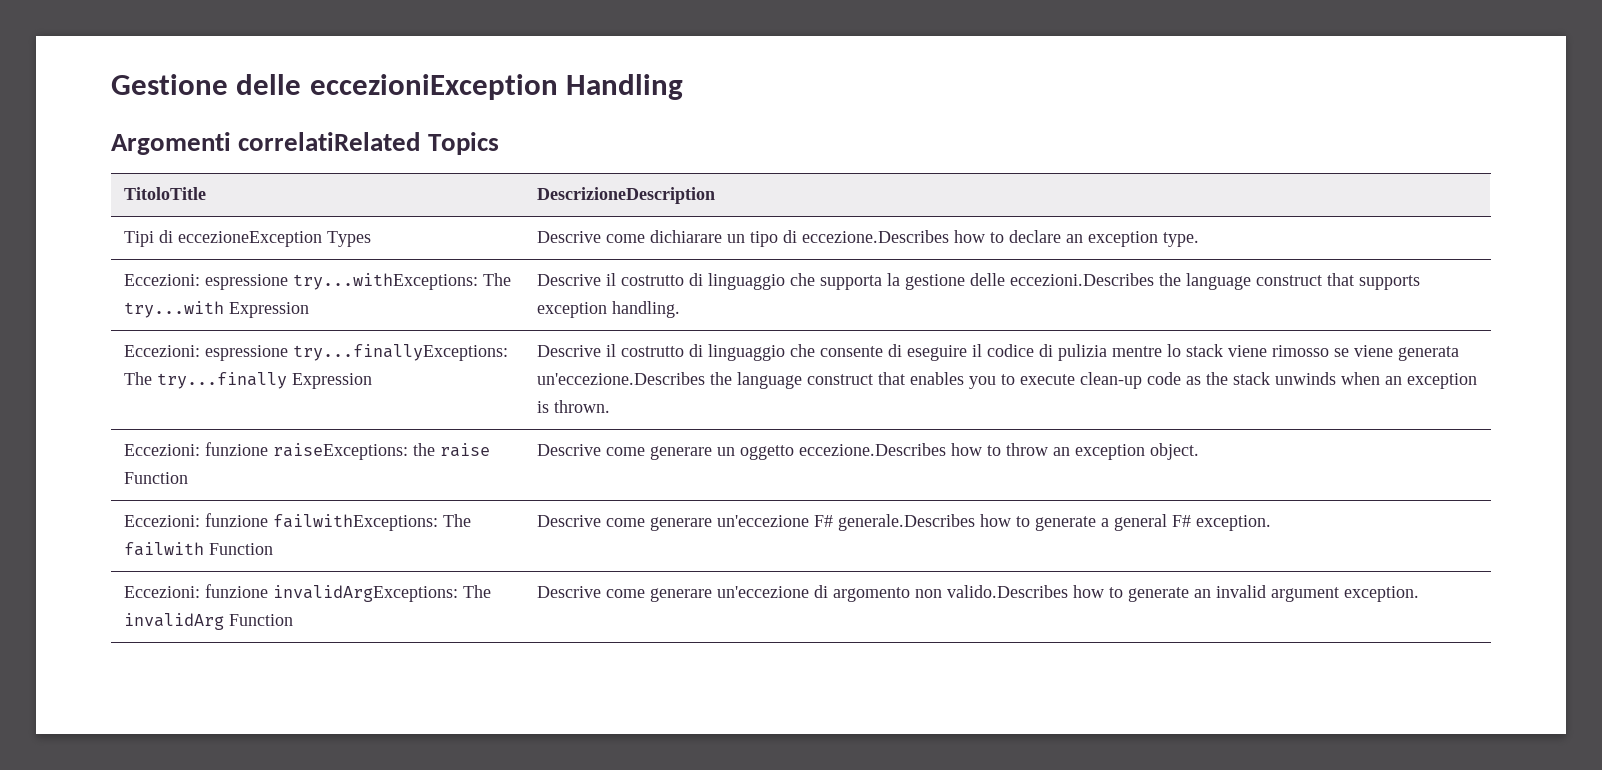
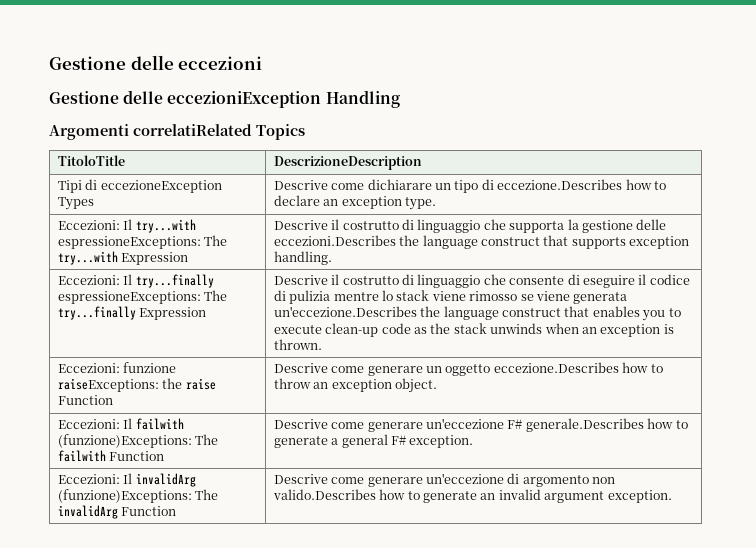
[111,74,302,95] Gestione delle -> [49,55,263,70] [49,90,164,104] Gestione delle eccezioni // Gestione delle
[205,273,479,290] espressione try...withExceptions: -> [123,219,196,233] [57,236,201,249] Il try...with espressioneExceptions:
[205,344,509,361] espressione try...finallyExceptions: -> [123,274,214,288] [57,291,201,304] Il try...finally espressioneExceptions:
[205,513,439,531] funzione failwithExceptions: -> [123,418,184,430] [57,434,192,448] Il failwith (funzione)Exceptions:
[205,584,459,602] funzione invalidArgExceptions: -> [123,473,196,487] [57,489,192,503] Il invalidArg (funzione)Exceptions:

